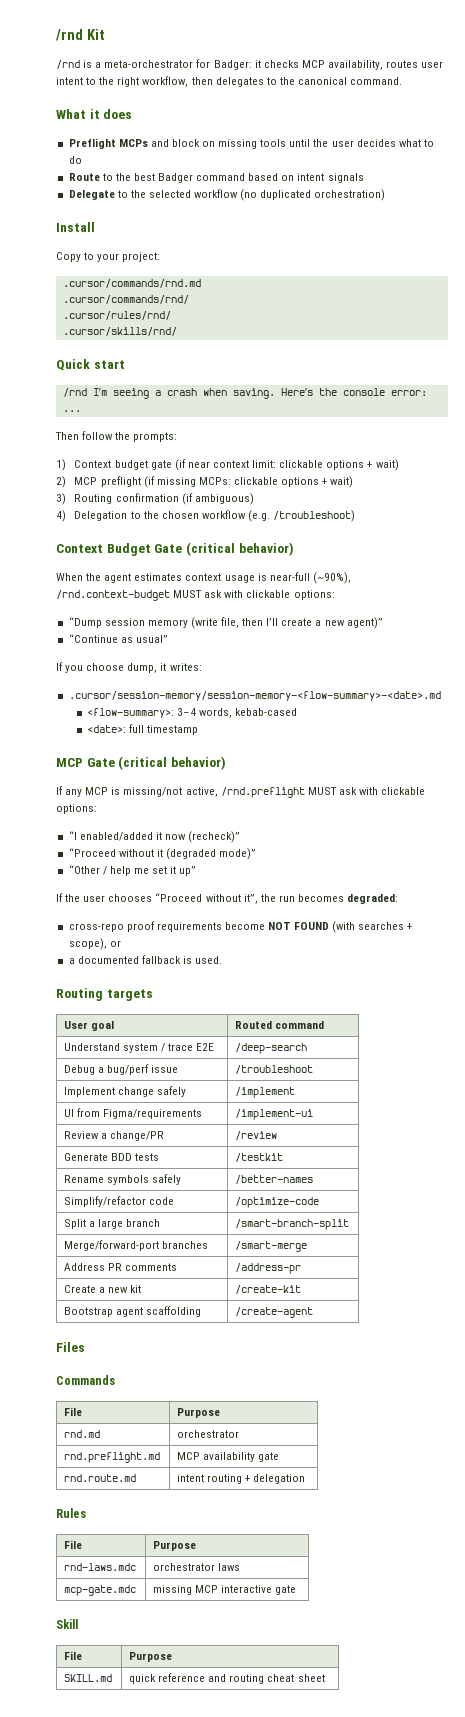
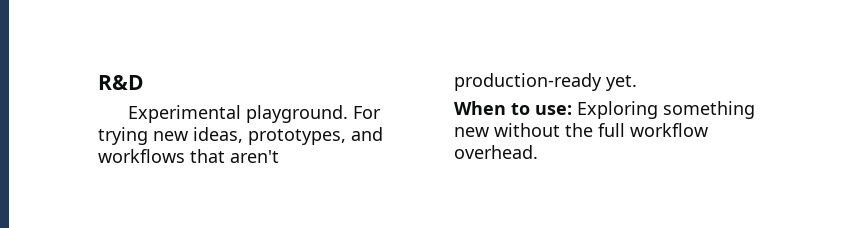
[56,29,105,41] [56,59,444,70] [56,76,403,87] [56,109,133,119] [68,138,434,149] [68,156,82,164] [68,173,364,183] [68,189,386,201] [56,222,95,232] [56,252,161,262] [62,279,201,288] [62,295,189,304] [62,311,171,320] [62,327,177,336] [56,359,125,371] [62,388,427,399] [62,410,81,412] [55,431,178,442] [56,459,399,471] [56,476,354,488] [56,493,254,505] [56,510,356,522] [56,542,294,556] [56,572,351,584] [56,590,335,601] [68,617,383,629] [68,634,168,643] [56,662,202,673] [68,691,441,701] [87,708,298,718] [87,724,199,735] [56,756,226,770] [56,786,426,798] [56,804,97,814] [68,831,241,843] [68,848,257,860] [68,865,197,876] [56,893,399,904] [68,921,413,933] [68,938,121,950] [68,955,223,964] [56,988,153,1001] [64,1021,115,1031] [235,1021,325,1029] [64,1043,215,1053] [235,1043,308,1054] [64,1064,179,1075] [235,1065,314,1074] [64,1086,187,1097] [235,1087,296,1098] [64,1108,203,1119] [235,1109,314,1120] [64,1131,165,1141] [235,1131,278,1140] [64,1153,160,1161] [235,1153,284,1162] [64,1174,182,1185] [235,1175,314,1184] [64,1196,175,1207] [235,1197,320,1208] [64,1219,161,1229] [235,1219,350,1230] [64,1240,209,1251] [235,1241,308,1252] [64,1263,178,1271] [235,1263,302,1274] [64,1285,142,1293] [235,1285,302,1294] [64,1306,202,1317] [235,1307,314,1318] [56,1342,85,1352] [56,1375,115,1385] [64,1407,83,1416] [177,1408,221,1418] [64,1430,101,1438] [177,1430,240,1438] [64,1452,161,1463] [177,1452,280,1462] [64,1474,137,1482] [177,1474,306,1484] [56,1508,86,1518] [64,1540,83,1549] [153,1541,197,1551] [64,1563,137,1571] [153,1563,241,1571] [64,1585,137,1596] [153,1585,297,1595] [56,1619,78,1629] [64,1651,83,1660] [129,1652,173,1662] [64,1674,113,1682] [129,1673,325,1684] /rnd Kit // /rnd is a meta-orchestrator for Badger: it checks MCP availability, routes user intent to the right workflow, then delegates to the canonical command. // What it does // Preflight MCPs and block on missing tools until the user decides what to do // Route to the best Badger command based on intent signals // Delegate to the selected workflow (no duplicated orchestration) // Install // Copy to your project: // .cursor/commands/rnd.md // .cursor/commands/rnd/ // .cursor/rules/rnd/ // .cursor/skills/rnd/ // Quick start // /rnd I’m seeing a crash when saving. Here’s the console error: ... // Then follow the prompts: // 1) Context budget gate (if near context limit: clickable options + wait) // 2) MCP preflight (if missing MCPs: clickable options + wait) // 3) Routing confirmation (if ambiguous) // 4) Delegation to the chosen workflow (e.g. /troubleshoot) // Context Budget Gate (critical behavior) // When the agent estimates context usage is near-full (~90%), /rnd.context-budget MUST ask with clickable options: // “Dump session memory (write file, then I’ll create a new agent)” // “Continue as usual” // If you choose dump, it writes: // .cursor/session-memory/session-memory-<flow-summary>-<date>.md // <flow-summary>: 3–4 words, kebab-cased // <date>: full timestamp // MCP Gate (critical behavior) // If any MCP is missing/not active, /rnd.preflight MUST ask with clickable options: // “I enabled/added it now (recheck)” // “Proceed without it (degraded mode)” // “Other / help me set it up” // If the user chooses “Proceed without it”, the run becomes degraded: // cross-repo proof requirements become NOT FOUND (with searches + scope), or // a documented fallback is used. // Routing targets // User goal | Routed command // Understand system / trace E2E | /deep-search // Debug a bug/perf issue | /troubleshoot // Implement change safely | /implement // UI from Figma/requirements | /implement-ui // Review a change/PR | /review // Generate BDD tests | /testkit // Rename symbols safely | /better-names // Simplify/refactor code | /optimize-code // Split a large branch | /smart-branch-split // Merge/forward-port branches | /smart-merge // Address PR comments | /address-pr // Create a new kit | /create-kit // Bootstrap agent scaffolding | /create-agent // Files // Commands // File | Purpose // rnd.md | orchestrator // rnd.preflight.md | MCP availability gate // rnd.route.md | intent routing + delegation // Rules // File | Purpose // rnd-laws.mdc | orchestrator laws // mcp-gate.mdc | missing MCP interactive gate // Skill // File | Purpose // SKILL.md | quick reference and routing cheat sheet -> [98,75,144,90] [128,105,382,123] [98,127,383,145] [98,149,279,163] [454,73,637,91] [454,101,755,119] [454,123,708,137] [454,145,538,159] R&D // Experimental playground. For trying new ideas, prototypes, and workflows that aren't production-ready yet. // When to use: Exploring something new without the full workflow overhead.

